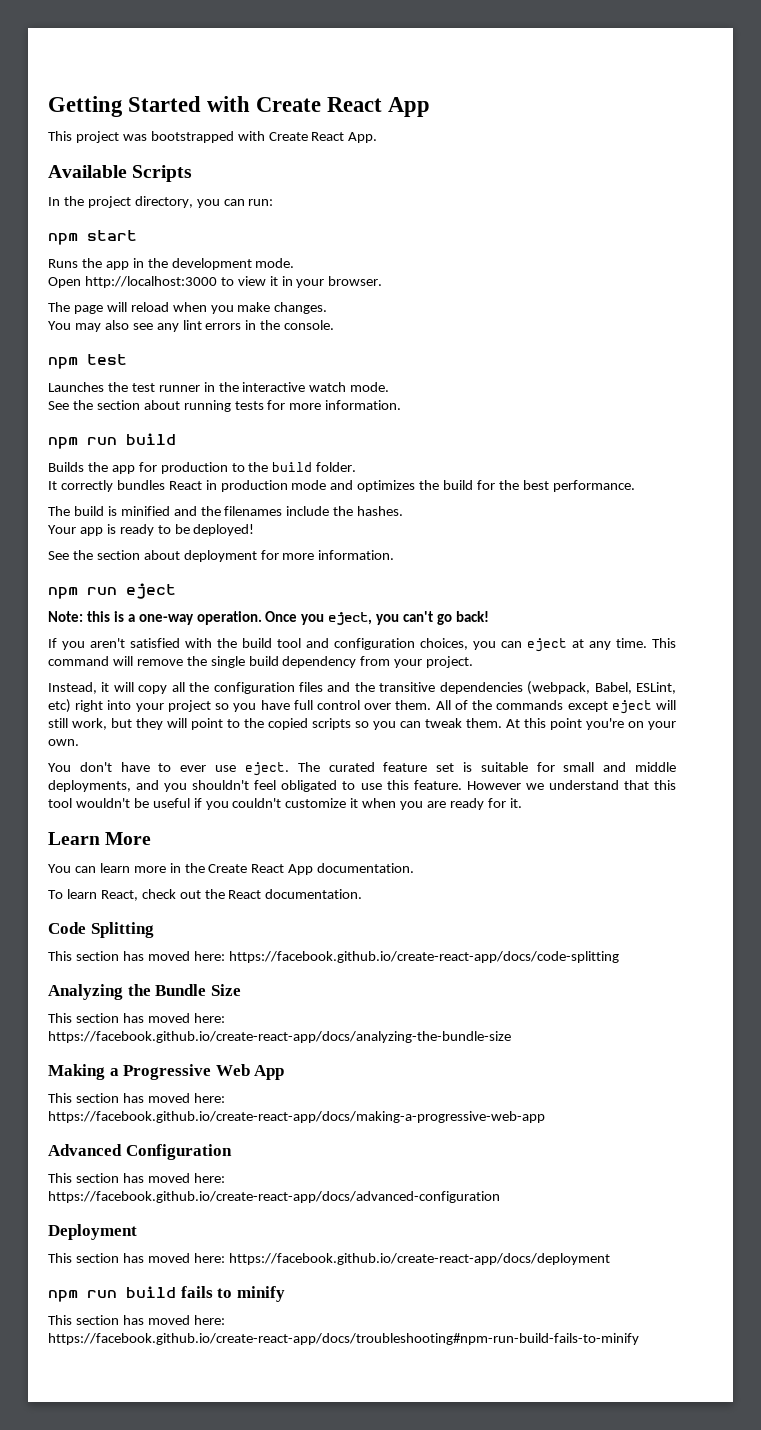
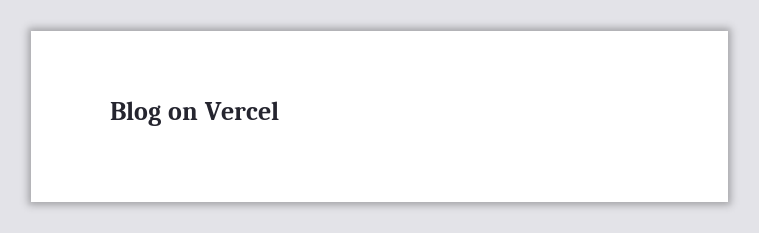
[48,96,431,117] [48,131,378,143] [48,165,193,182] [48,196,274,208] [48,230,137,245] [48,258,295,270] [48,276,383,288] [48,302,328,314] [48,320,335,332] [48,354,127,369] [48,382,390,392] [48,400,402,412] [48,433,176,449] [48,462,357,474] [48,480,635,492] [48,506,404,516] [48,524,255,536] [48,550,395,562] [48,583,176,599] [48,611,489,625] [48,638,676,652] [48,656,474,668] [48,681,677,695] [48,699,676,714] [48,718,676,730] [48,739,79,746] [48,762,676,776] [48,780,676,792] [48,798,522,810] [48,832,152,845] [48,863,415,875] [48,889,363,901] [48,922,154,938] [48,951,619,963] [48,984,241,1000] [48,1013,225,1023] [48,1031,511,1043] [48,1064,285,1080] [48,1093,225,1103] [48,1111,545,1123] [48,1144,232,1160] [48,1173,225,1183] [48,1191,500,1203] [48,1224,137,1240] [48,1253,610,1265] [48,1286,285,1302] [48,1315,225,1325] [48,1333,639,1345] Getting Started with Create React App // This project was bootstrapped with Create React App. // Available Scripts // In the project directory, you can run: // npm start // Runs the app in the development mode. // Open http://localhost:3000 to view it in your browser. // The page will reload when you make changes. // You may also see any lint errors in the console. // npm test // Launches the test runner in the interactive watch mode. // See the section about running tests for more information. // npm run build // Builds the app for production to the build folder. // It correctly bundles React in production mode and optimizes the build for the best performance. // The build is minified and the filenames include the hashes. // Your app is ready to be deployed! // See the section about deployment for more information. // npm run eject // Note: this is a one-way operation. Once you eject, you can't go back! // If you aren't satisfied with the build tool and configuration choices, you can eject at any time. This command will remove the single build dependency from your project. // Instead, it will copy all the configuration files and the transitive dependencies (webpack, Babel, ESLint, etc) right into your project so you have full control over them. All of the commands except eject will still work, but they will point to the copied scripts so you can tweak them. At this point you're on your own. // You don't have to ever use eject. The curated feature set is suitable for small and middle deployments, and you shouldn't feel obligated to use this feature. However we understand that this tool wouldn't be useful if you couldn't customize it when you are ready for it. // Learn More // You can learn more in the Create React App documentation. // To learn React, check out the React documentation. // Code Splitting // This section has moved here: https://facebook.github.io/create-react-app/docs/code-splitting // Analyzing the Bundle Size // This section has moved here: https://facebook.github.io/create-react-app/docs/analyzing-the-bundle-size // Making a Progressive Web App // This section has moved here: https://facebook.github.io/create-react-app/docs/making-a-progressive-web-app // Advanced Configuration // This section has moved here: https://facebook.github.io/create-react-app/docs/advanced-configuration // Deployment // This section has moved here: https://facebook.github.io/create-react-app/docs/deployment // npm run build fails to minify // This section has moved here: https://facebook.github.io/create-react-app/docs/troubleshooting#npm-run-build-fails-to-minify -> [110,101,280,126] Blog on Vercel

